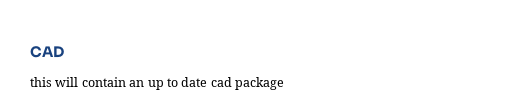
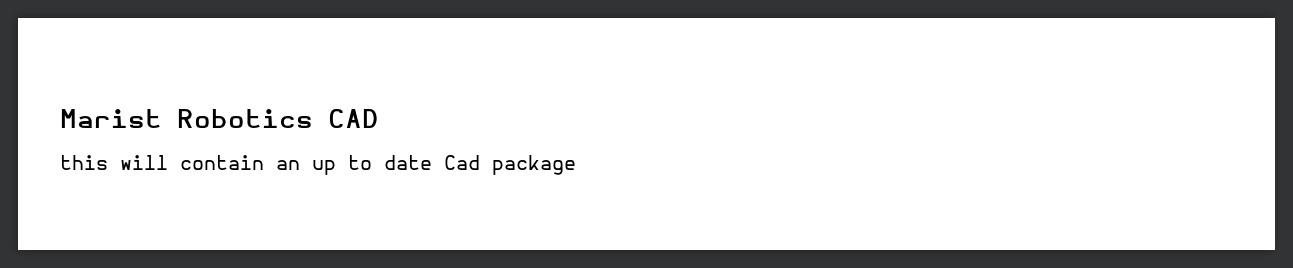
(30, 52) none -> [60,109,313,128] Marist Robotics
[210,77,232,87] cad -> [444,155,480,170] Cad

